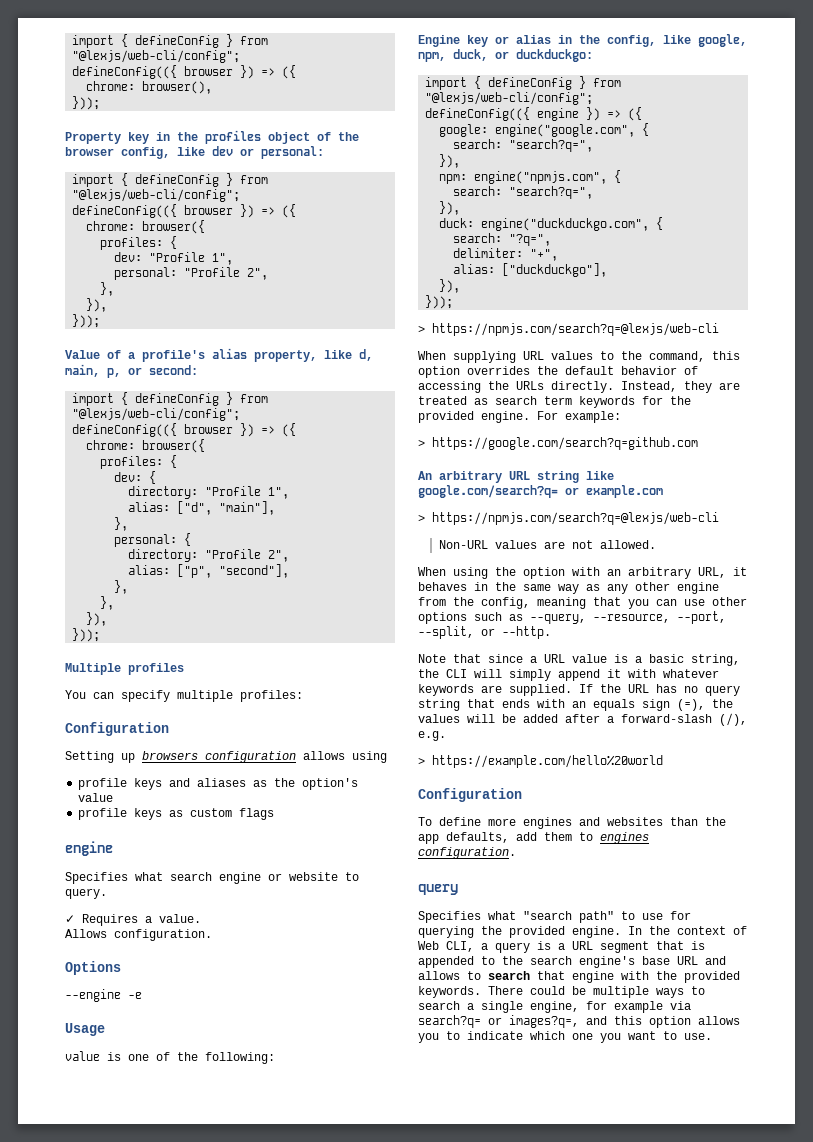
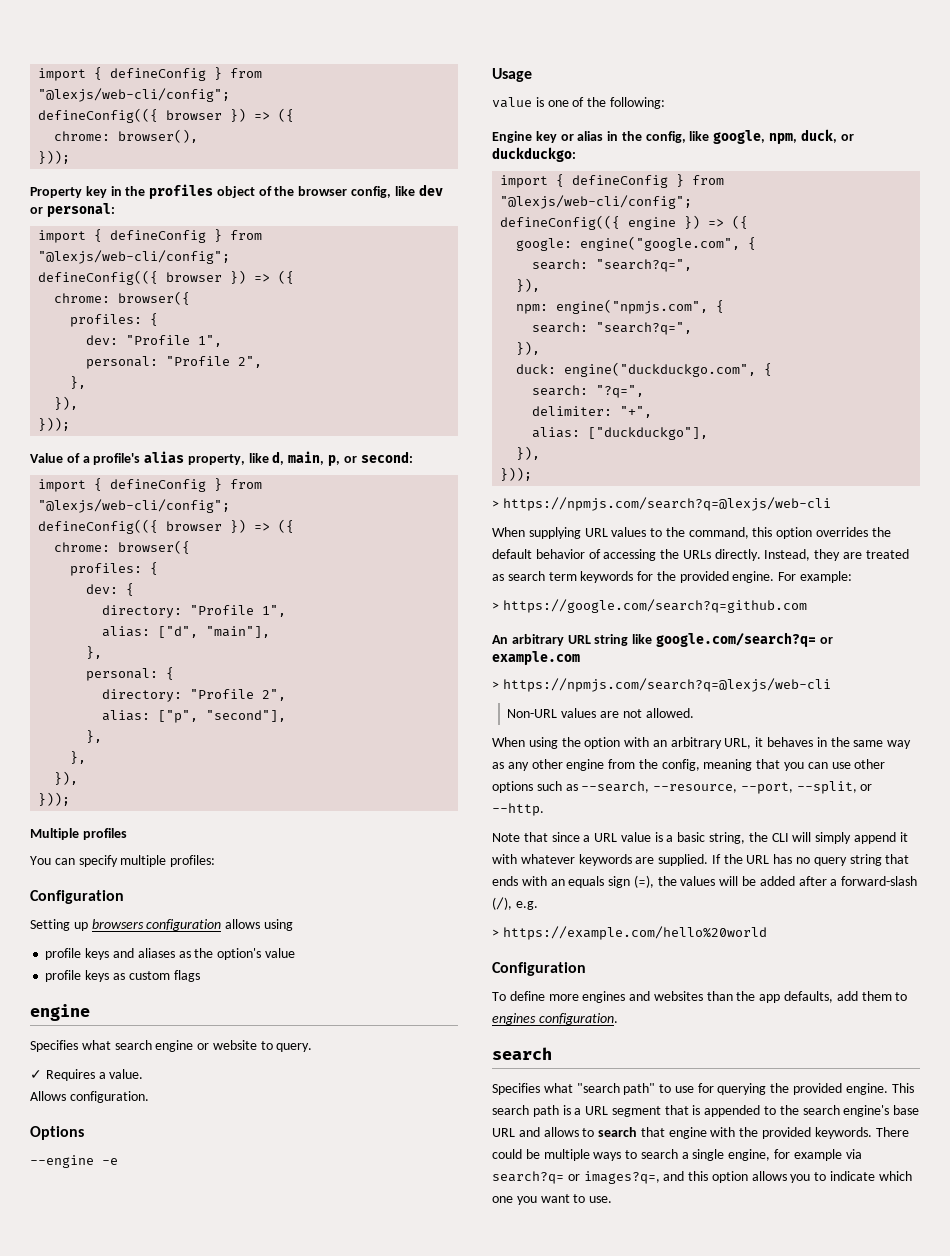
[530,614,586,624] --query, -> [581,781,650,793] --search,
[418,884,458,895] query -> [492,1047,552,1060] search
[628,926,747,935] [418,941,530,953] In the context of Web CLI, a query -> [891,1083,914,1093] [492,1105,559,1117] This search path

